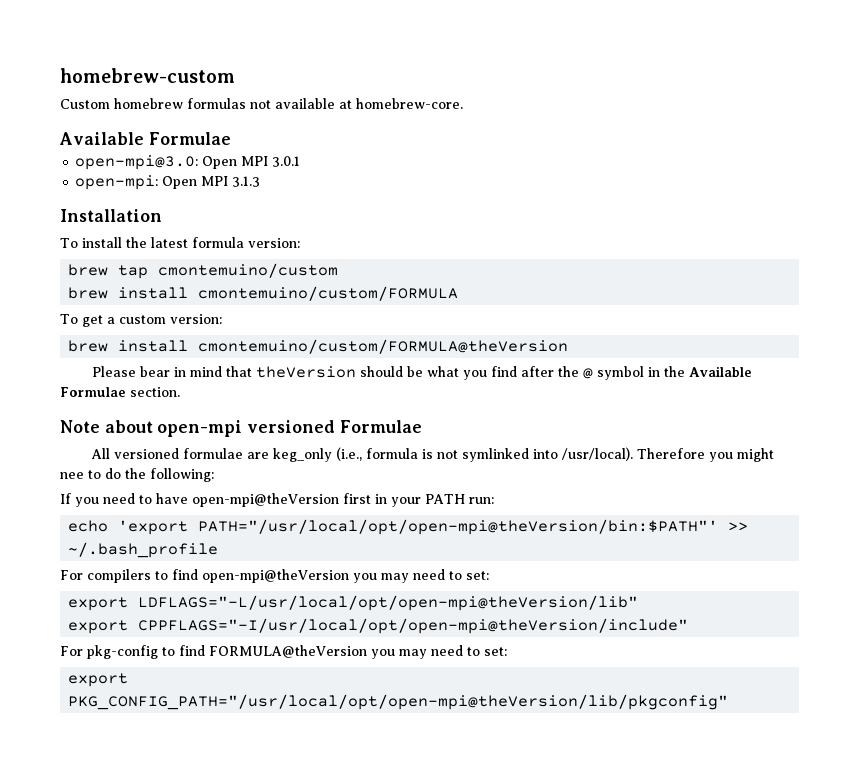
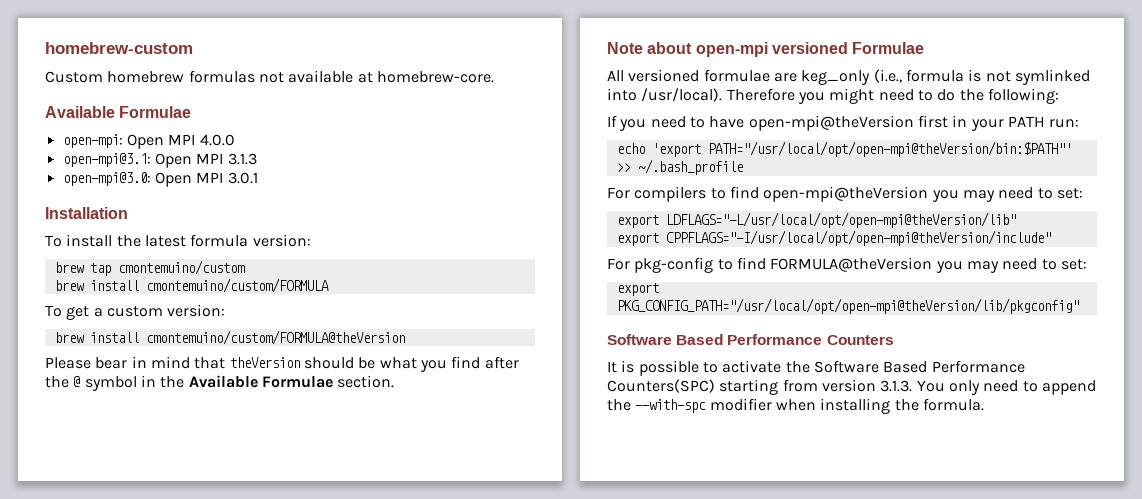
(231, 138) none -> [62,134,235,149] [62,153,257,168] // open-mpi: Open MPI 4.0.0 // open-mpi@3.1: Open MPI 3.1.3
[75,175,261,190] // open-mpi: Open MPI 3.1.3 -> (258, 178) none
[60,472,84,479] nee -> [878,89,914,101] need
(729, 702) none -> [607,334,894,345] [607,360,1025,376] [607,379,1096,395] [607,398,984,414] // Software Based Performance Counters // It is possible to activate the Software Based Performance Counters(SPC) starting from version 3.1.3. You only need to append the --with-spc modifier when installing the formula.

